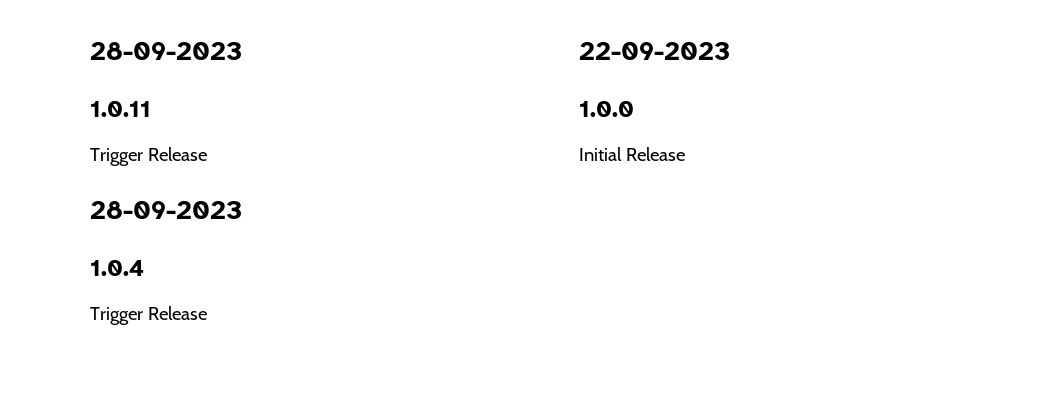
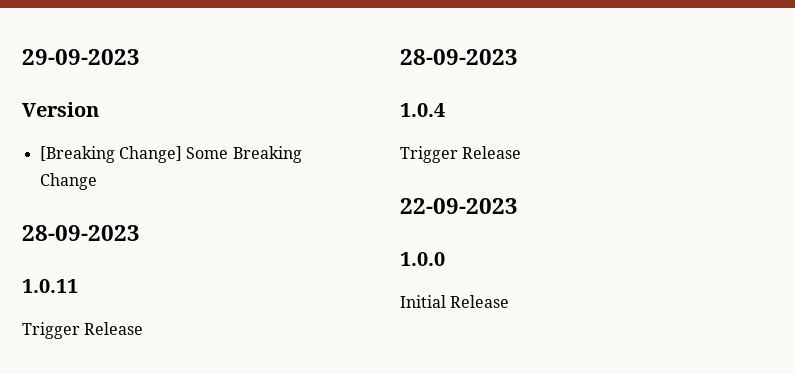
(90, 51) none -> [22,49,140,65] [22,102,99,117] [39,146,302,163] [39,173,97,190] 29-09-2023 // Version // [Breaking Change] Some Breaking Change //

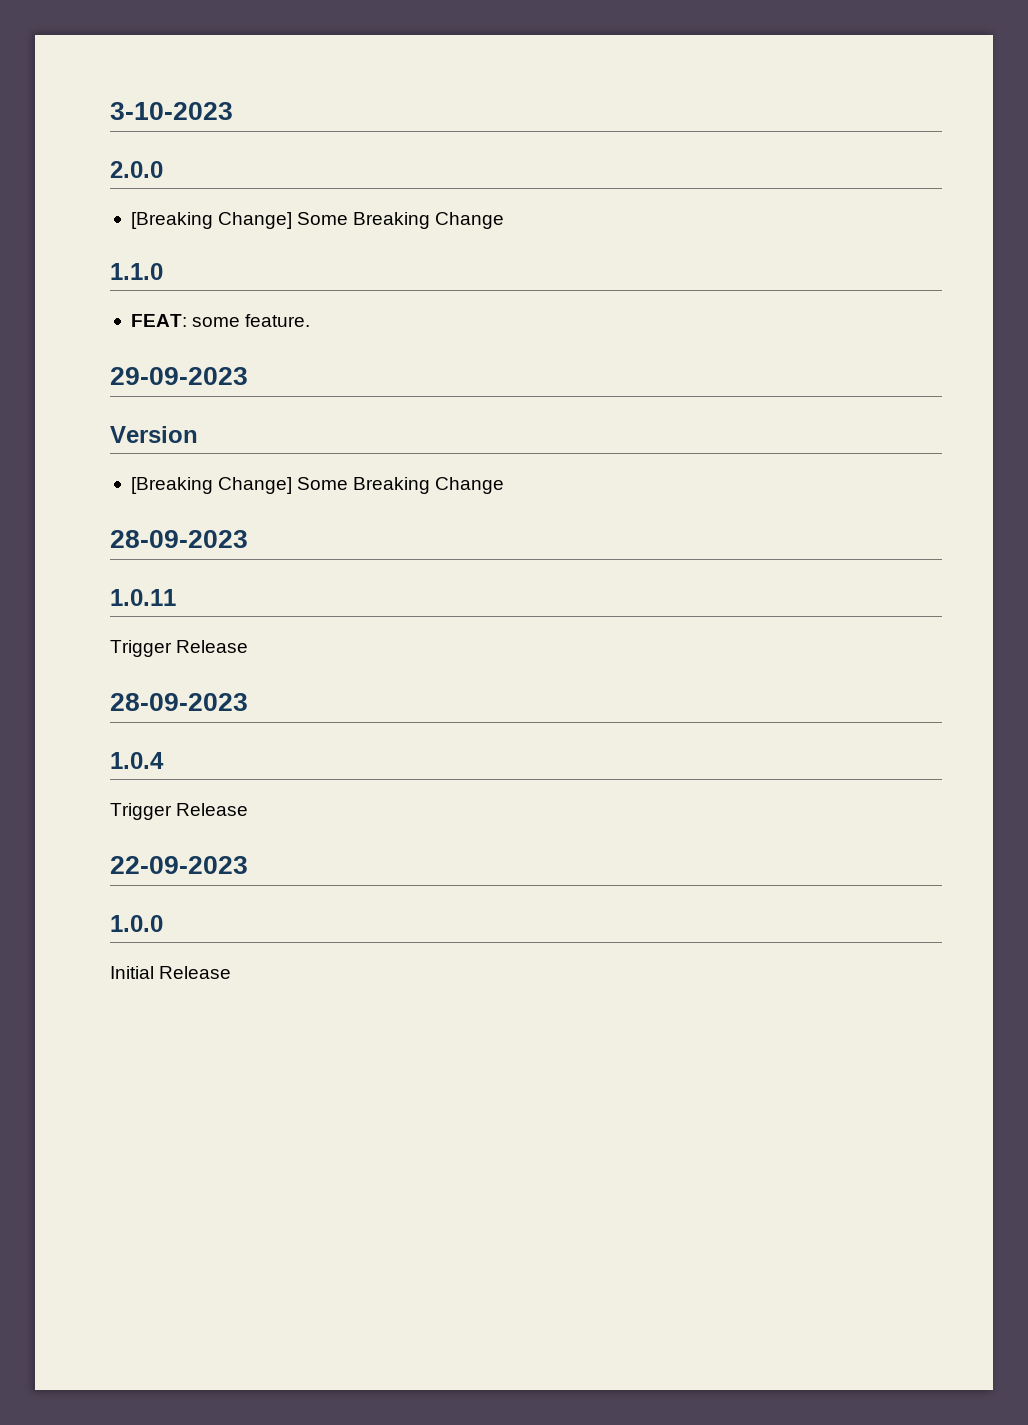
(22, 57) none -> [110,102,233,120] [110,161,163,178] [130,212,505,229] [110,263,163,280] [130,314,311,327] 3-10-2023 // 2.0.0 // [Breaking Change] Some Breaking Change // 1.1.0 // FEAT: some feature. //

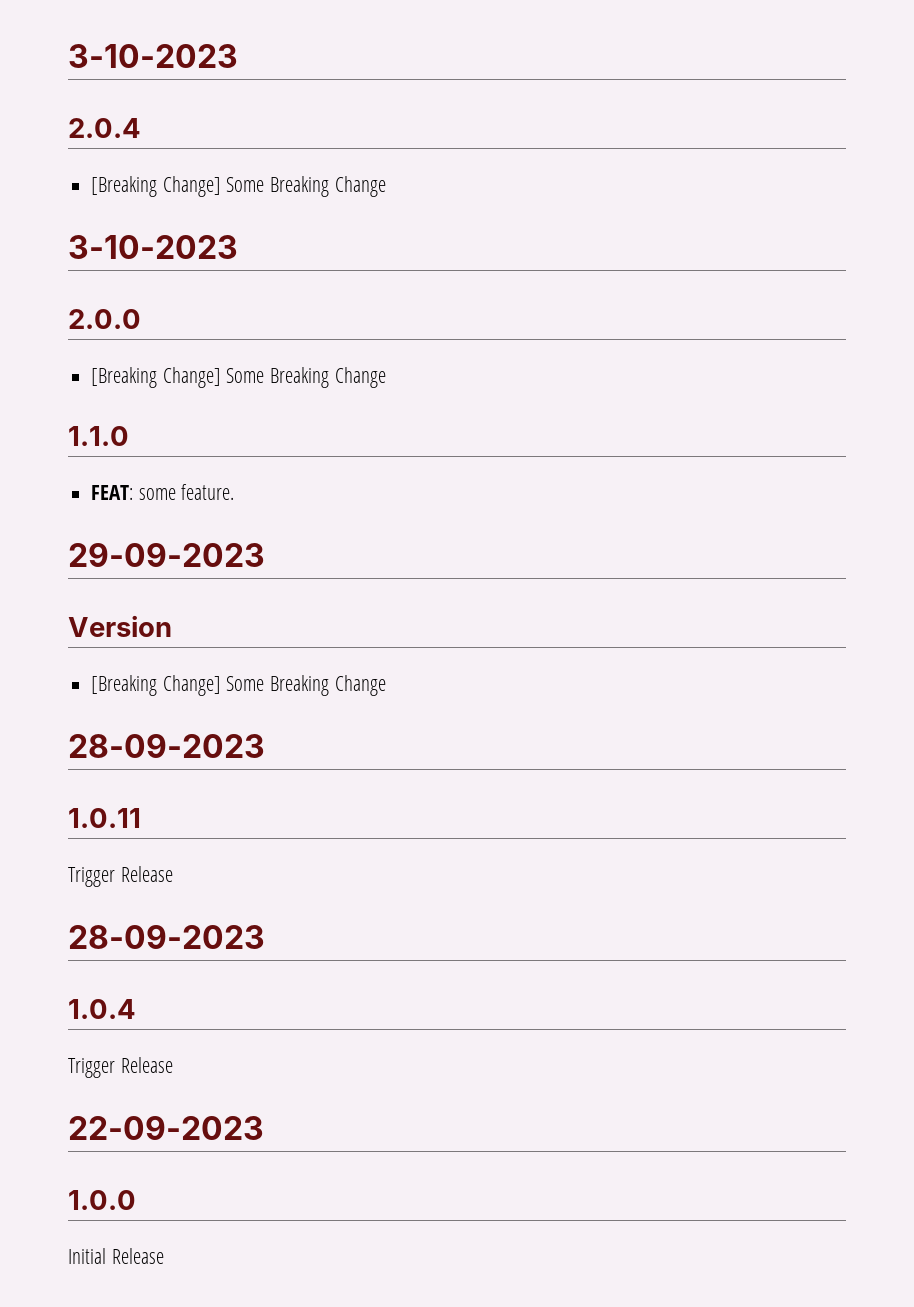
[110,102,233,120] 3-10-2023 -> [68,44,238,68] [68,118,141,138] [91,176,386,197] [68,235,238,259] 3-10-2023 // 2.0.4 // [Breaking Change] Some Breaking Change // 3-10-2023

